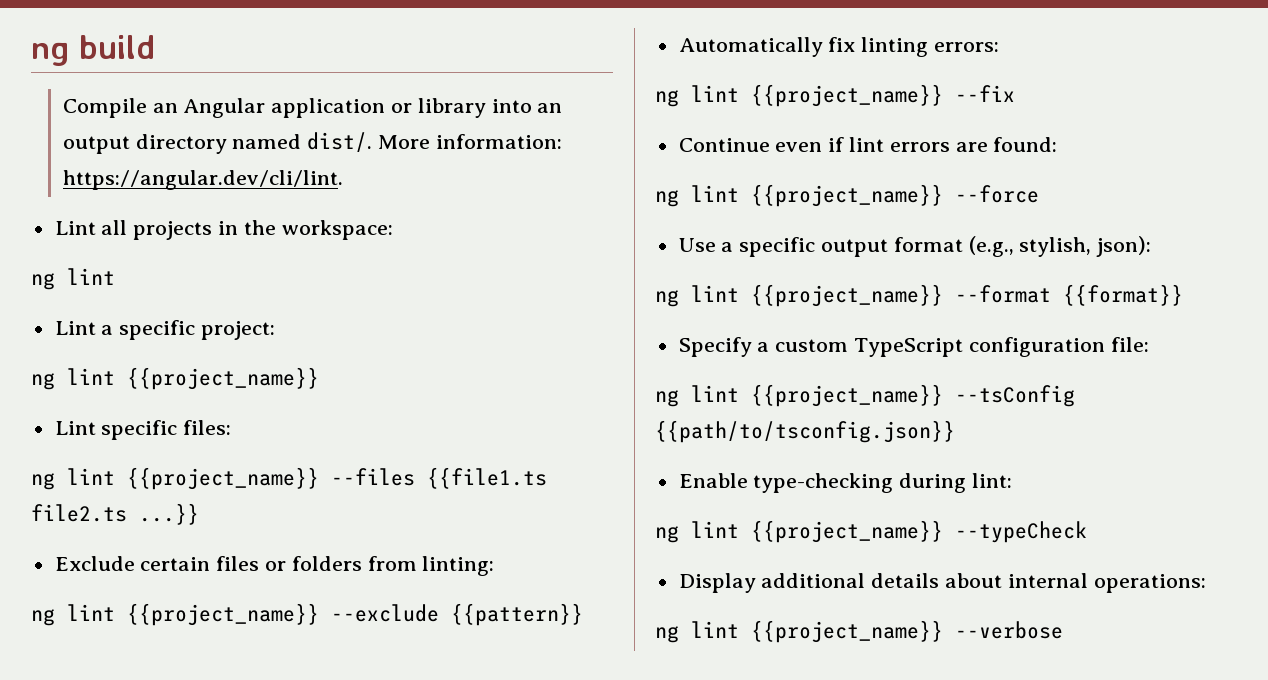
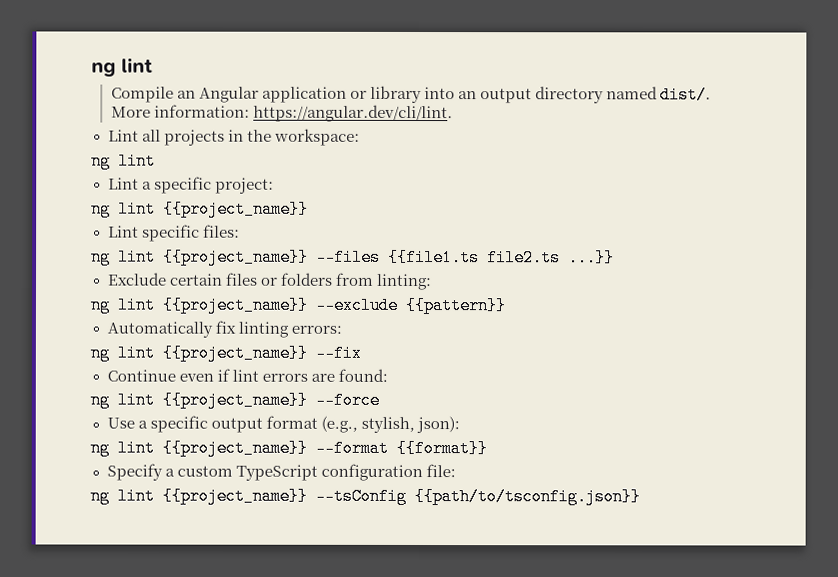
[31,35,155,66] ng build -> [91,57,153,77] ng lint
[678,473,1013,493] [655,520,1087,543] [678,573,1206,593] [655,620,1063,643] // Enable type-checking during lint: // ng lint {{project_name}} --typeCheck // Display additional details about internal operations: // ng lint {{project_name}} --verbose -> (641, 496) none

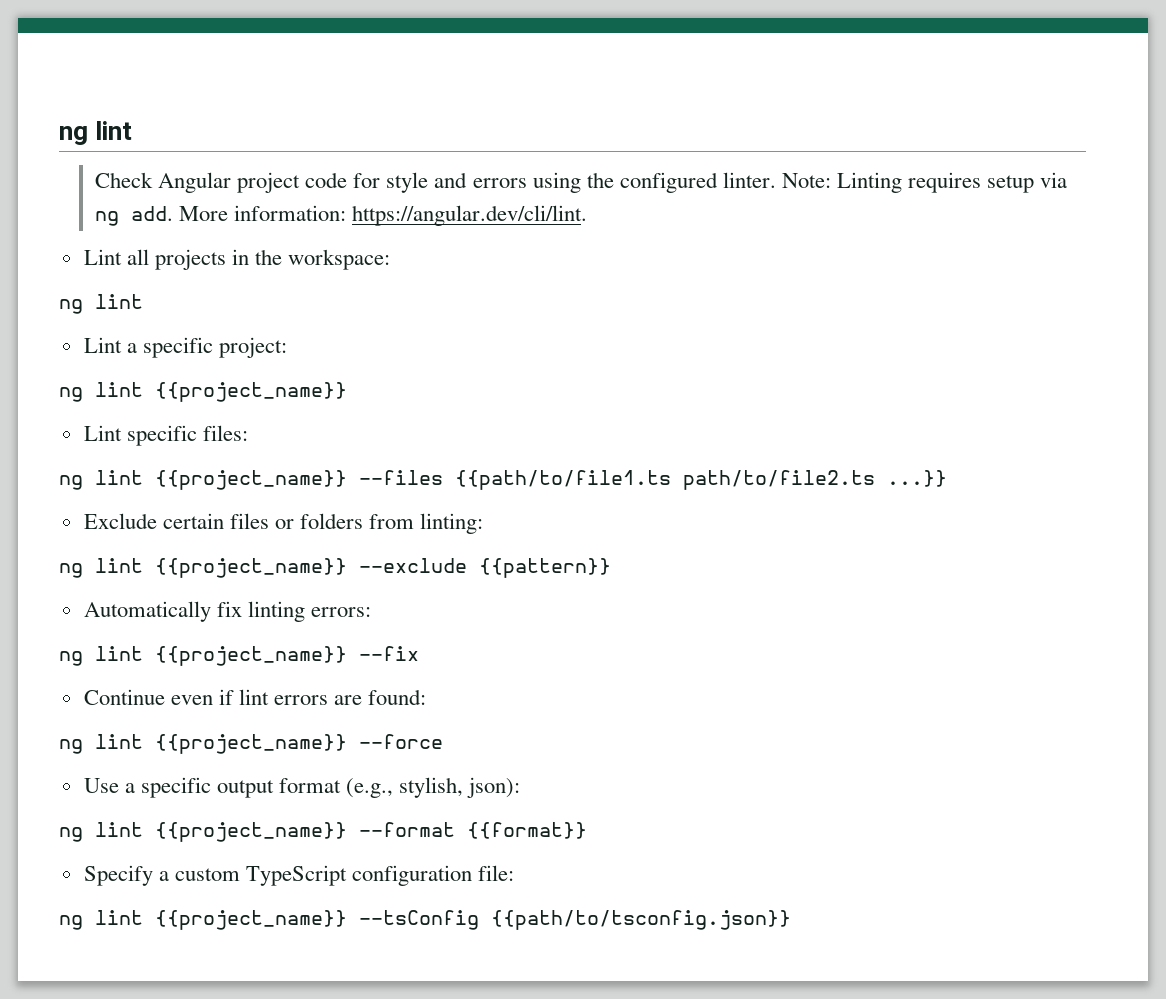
[91,57,153,77] [110,85,712,104] ng lint // Compile an Angular application or library into an output directory named dist/. -> [59,121,133,145] [95,172,1068,193] [95,206,174,226] ng lint // Check Angular project code for style and errors using the configured linter. Note: Linting requires setup via ng add.
[388,248,561,267] {{file1.ts file2.ts -> [455,470,875,490] {{path/to/file1.ts path/to/file2.ts

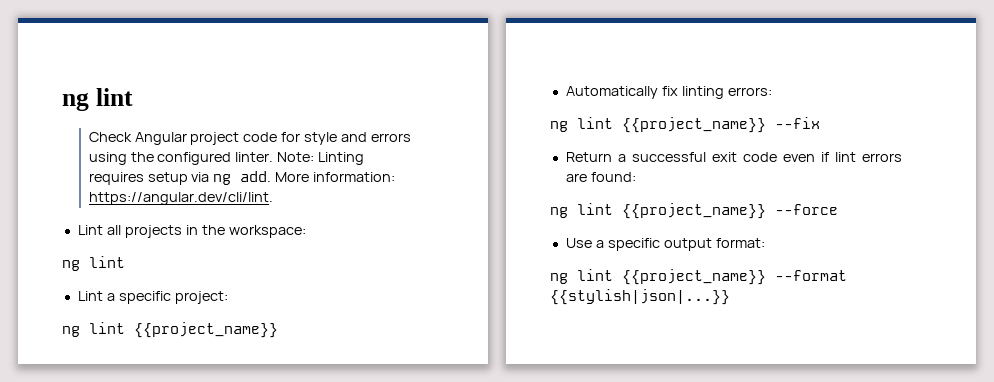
[83,425,248,446] [59,470,947,490] [83,513,484,534] [59,558,611,578] // Lint specific files: // ng lint {{project_name}} --files {{path/to/file1.ts path/to/file2.ts ...}} // Exclude certain files or folders from linting: // ng lint {{project_name}} --exclude {{pattern}} -> (278, 330) none
[83,689,165,705] Continue -> [565,152,777,162] Return a successful exit code
[279,777,521,798] format (e.g., stylish, json): -> [715,238,765,248] format:
[467,822,587,839] [83,865,515,886] [59,910,791,930] {{format}} // Specify a custom TypeScript configuration file: // ng lint {{project_name}} --tsConfig {{path/to/tsconfig.json}} -> [550,289,730,305] {{stylish|json|...}}

